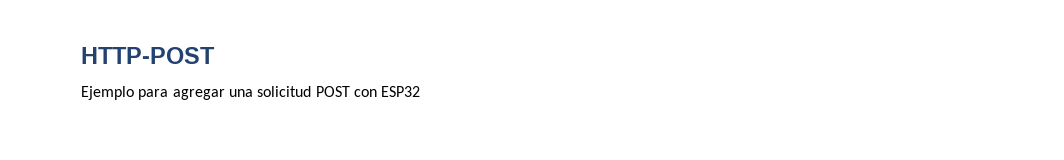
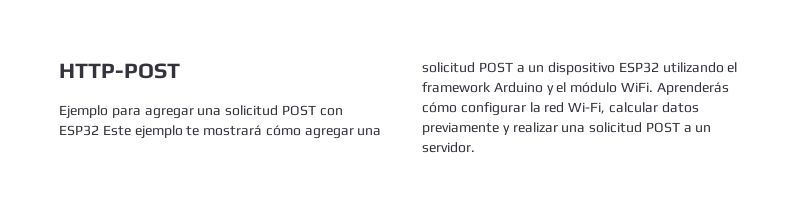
(421, 91) none -> [102,125,382,139] [422,62,738,75] [422,82,729,95] [422,102,699,116] [422,122,712,135] [422,142,475,153] Este ejemplo te mostrará cómo agregar una solicitud POST a un dispositivo ESP32 utilizando el framework Arduino y el módulo WiFi. Aprenderás cómo configurar la red Wi-Fi, calcular datos previamente y realizar una solicitud POST a un servidor.

